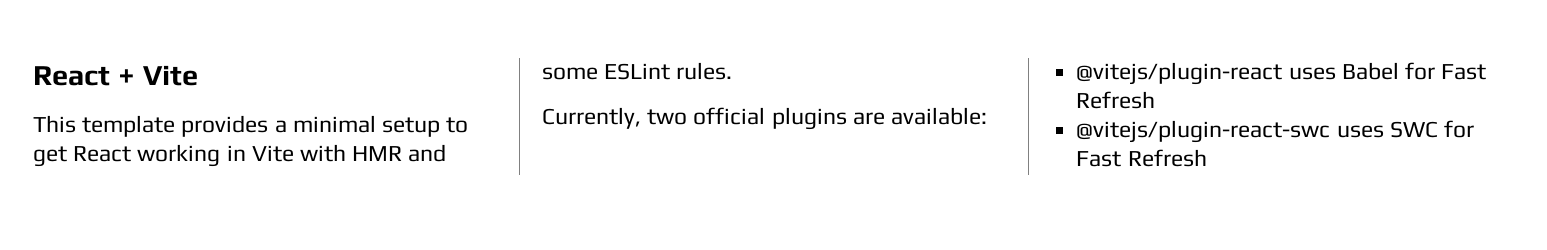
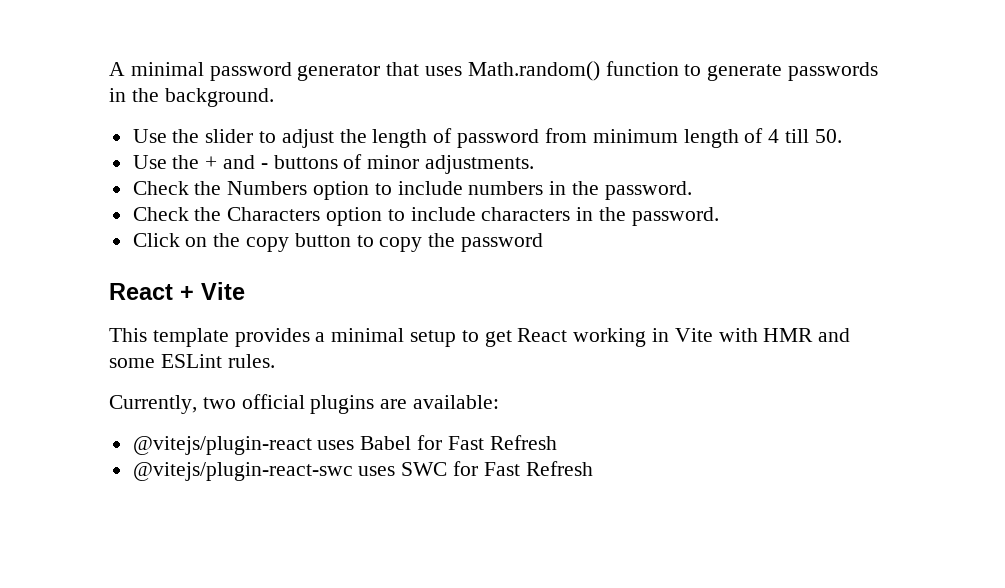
(33, 76) none -> [109,61,879,81] [109,88,274,107] [132,128,842,148] [132,154,535,174] [132,181,692,200] [132,207,719,226] [132,233,544,252] A minimal password generator that uses Math.random() function to generate passwords in the background. // Use the slider to adjust the length of password from minimum length of 4 till 50. // Use the + and - buttons of minor adjustments. // Check the Numbers option to include numbers in the password. // Check the Characters option to include characters in the password. // Click on the copy button to copy the password //

